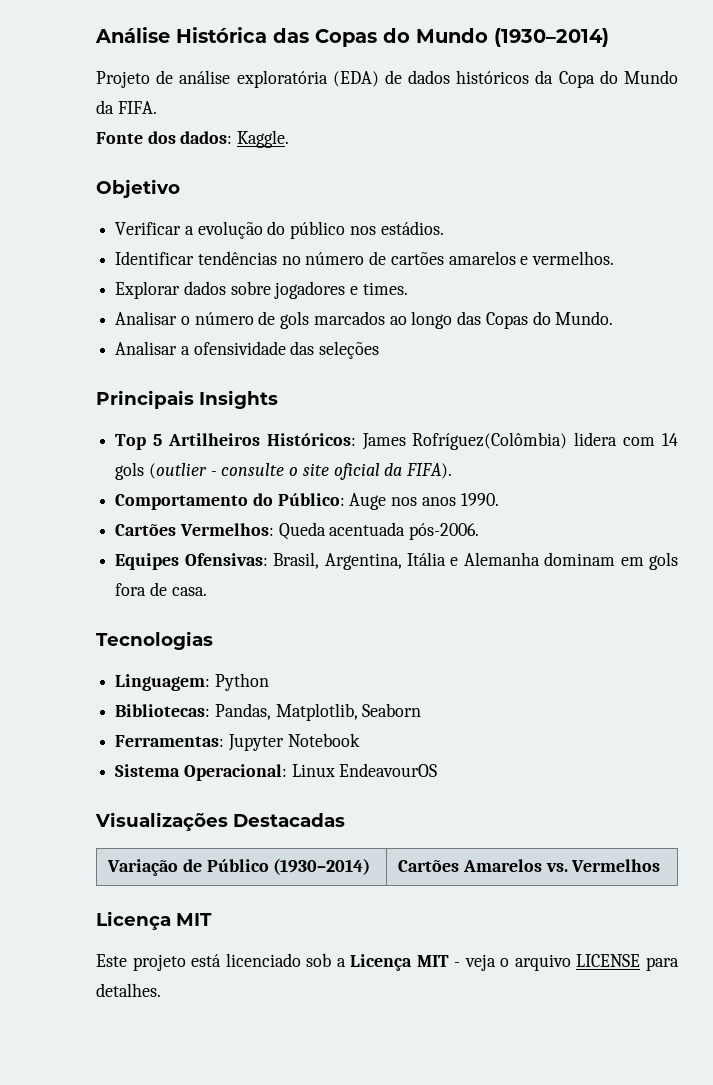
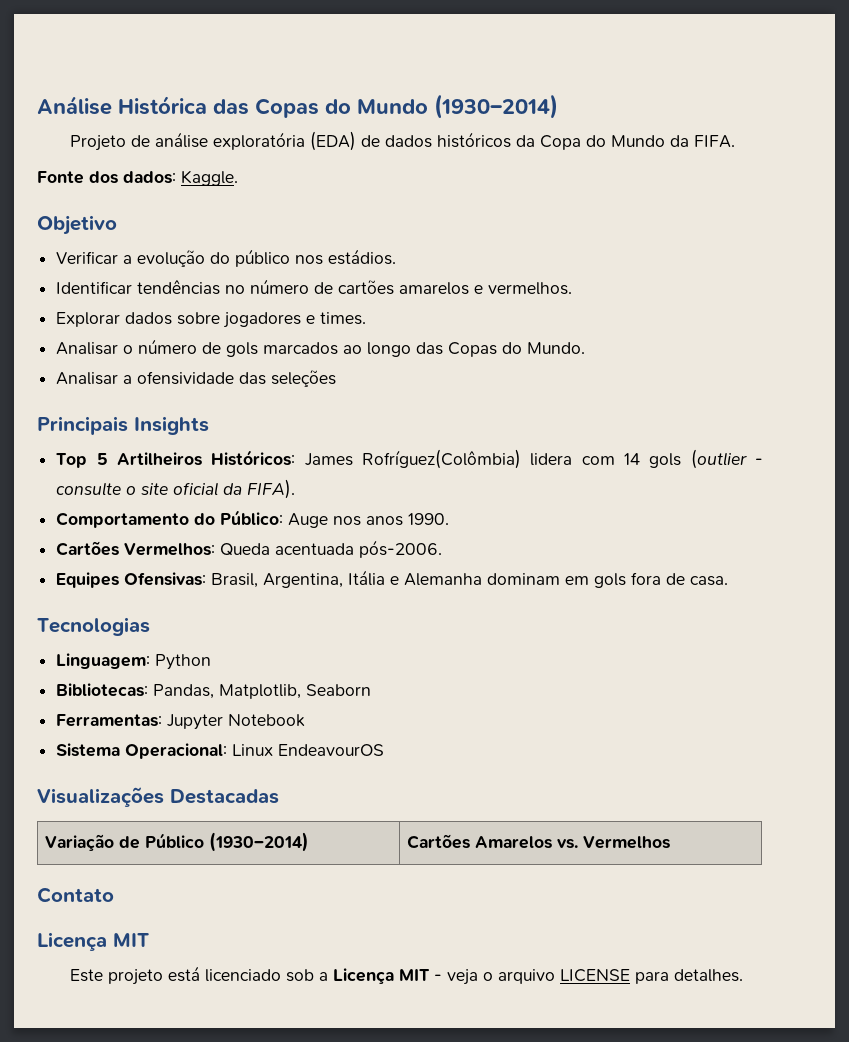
(661, 865) none -> [37,887,114,903] // Contato

